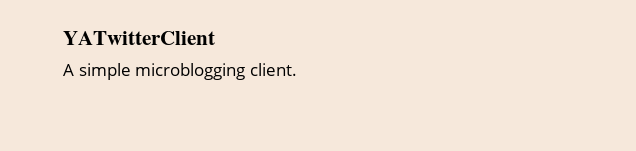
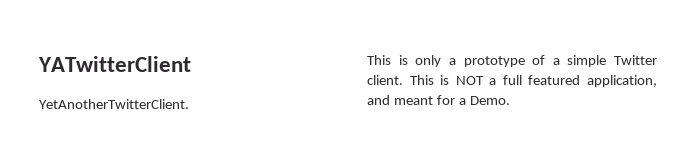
[63,63,297,80] A simple microblogging client. -> [39,99,189,109] [367,55,657,67] [367,75,657,87] [367,95,510,105] YetAnotherTwitterClient. // This is only a prototype of a simple Twitter client. This is NOT a full featured application, and meant for a Demo.

